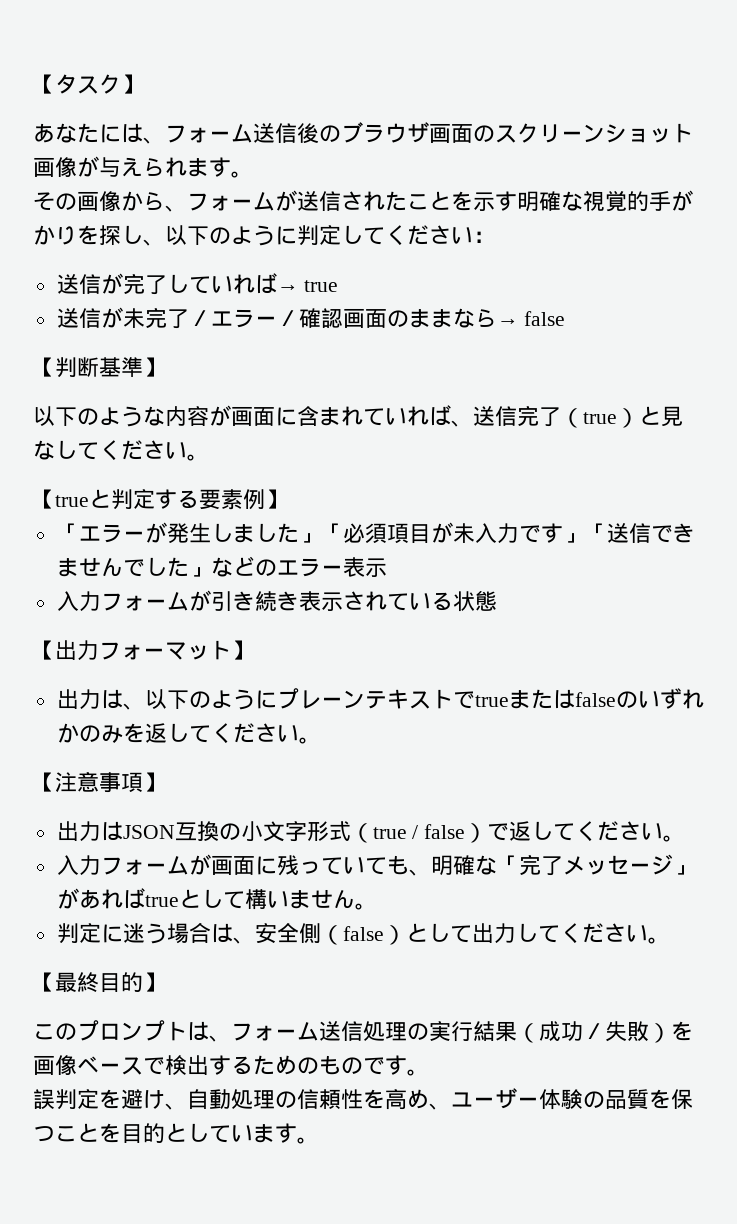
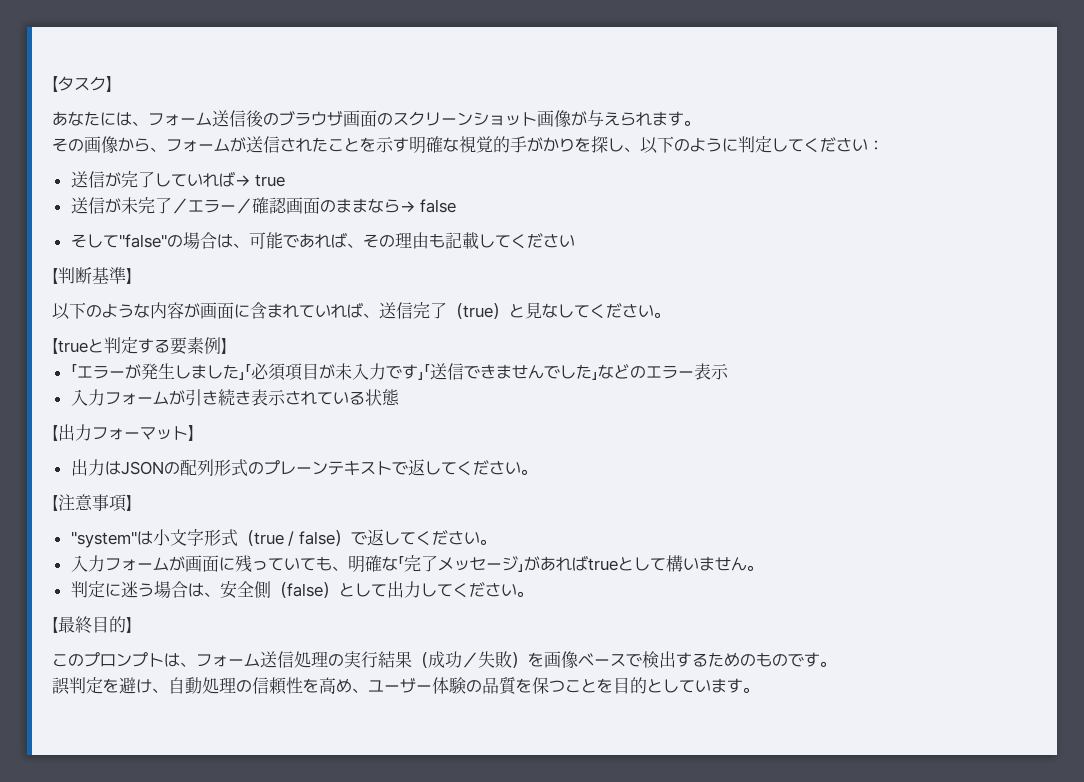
(566, 318) none -> [70,232,575,250] // そして"false"の場合は、可能であれば、その理由も記載してください
[122,689,277,710] 、以下のように -> [120,459,264,477] JSONの配列形式の
[474,688,704,709] [56,723,145,743] trueまたはfalseのいずれかのみを -> (408, 468) none
[56,821,241,842] 出力はJSON互換の -> [70,531,153,548] "system"は

